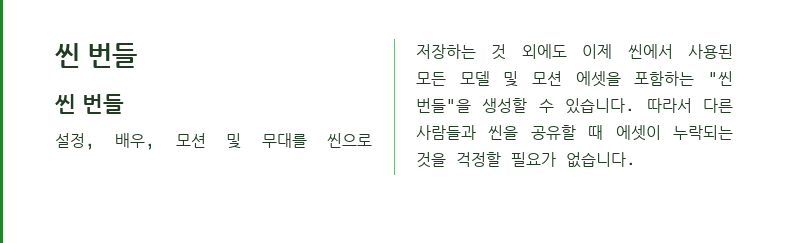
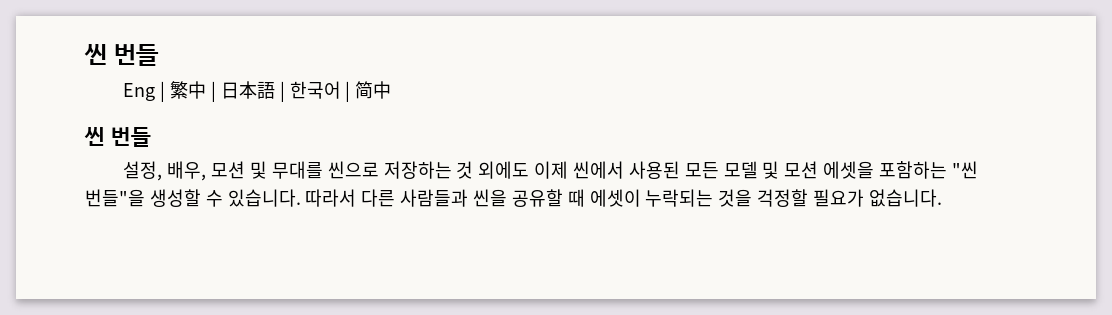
[55,43,138,68] 씬 번들 -> [84,44,159,66] [123,81,392,102] 씬 번들 // Eng | 繁中 | 日本語 | 한국어 | 简中

